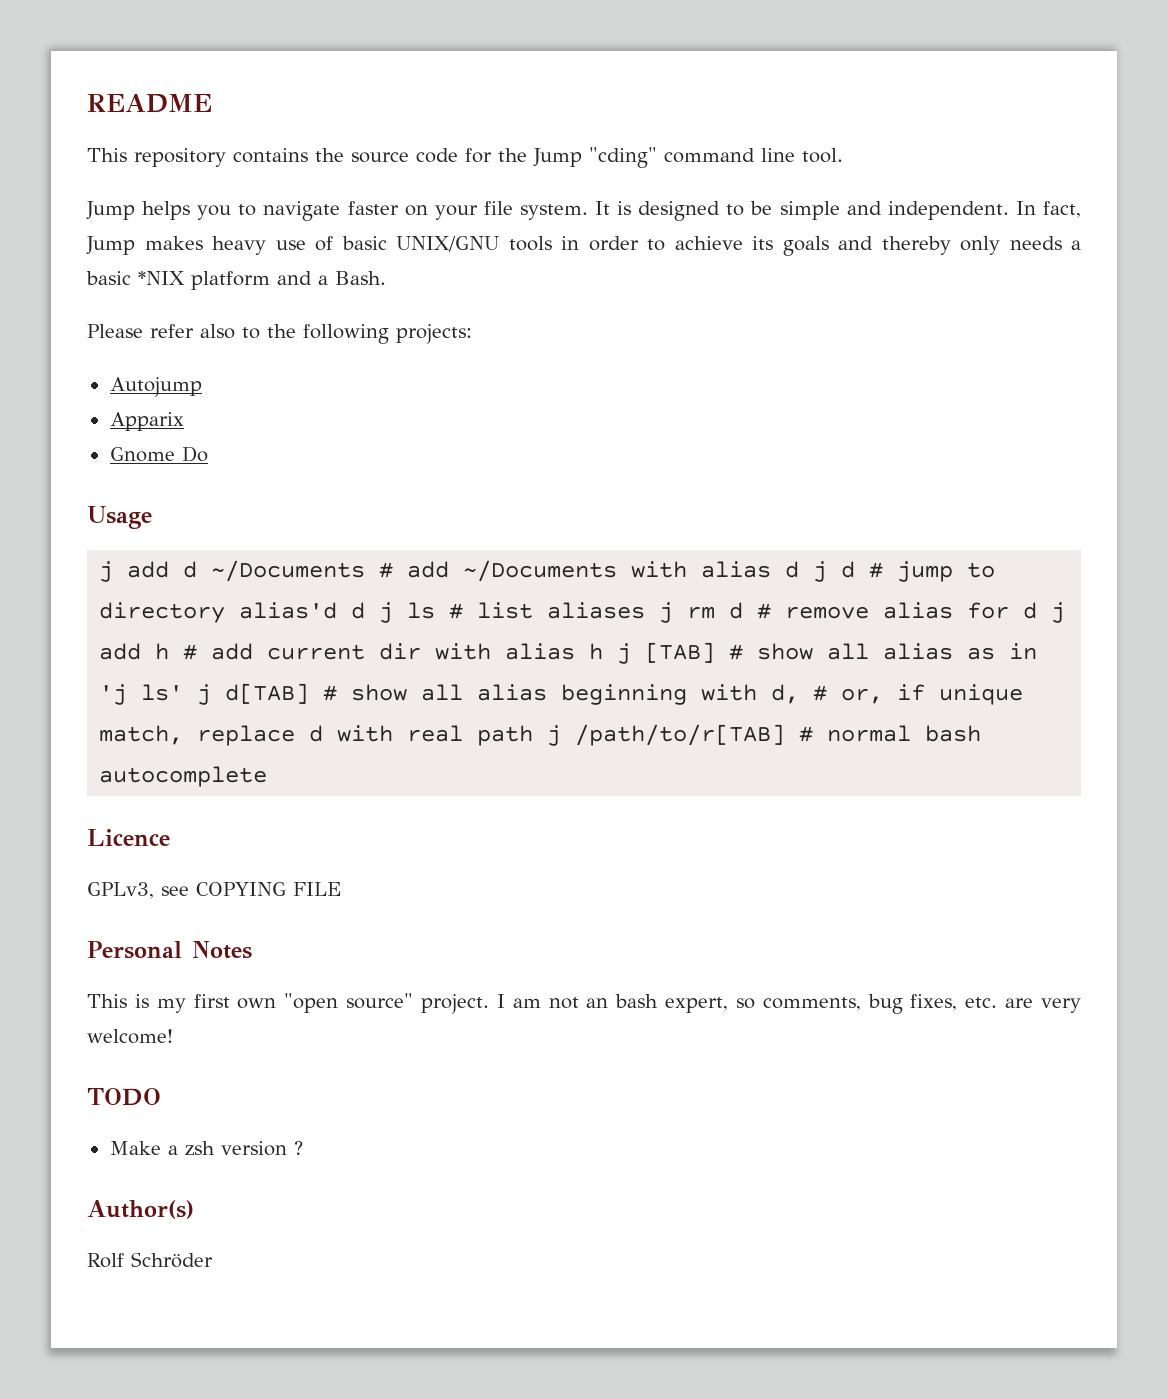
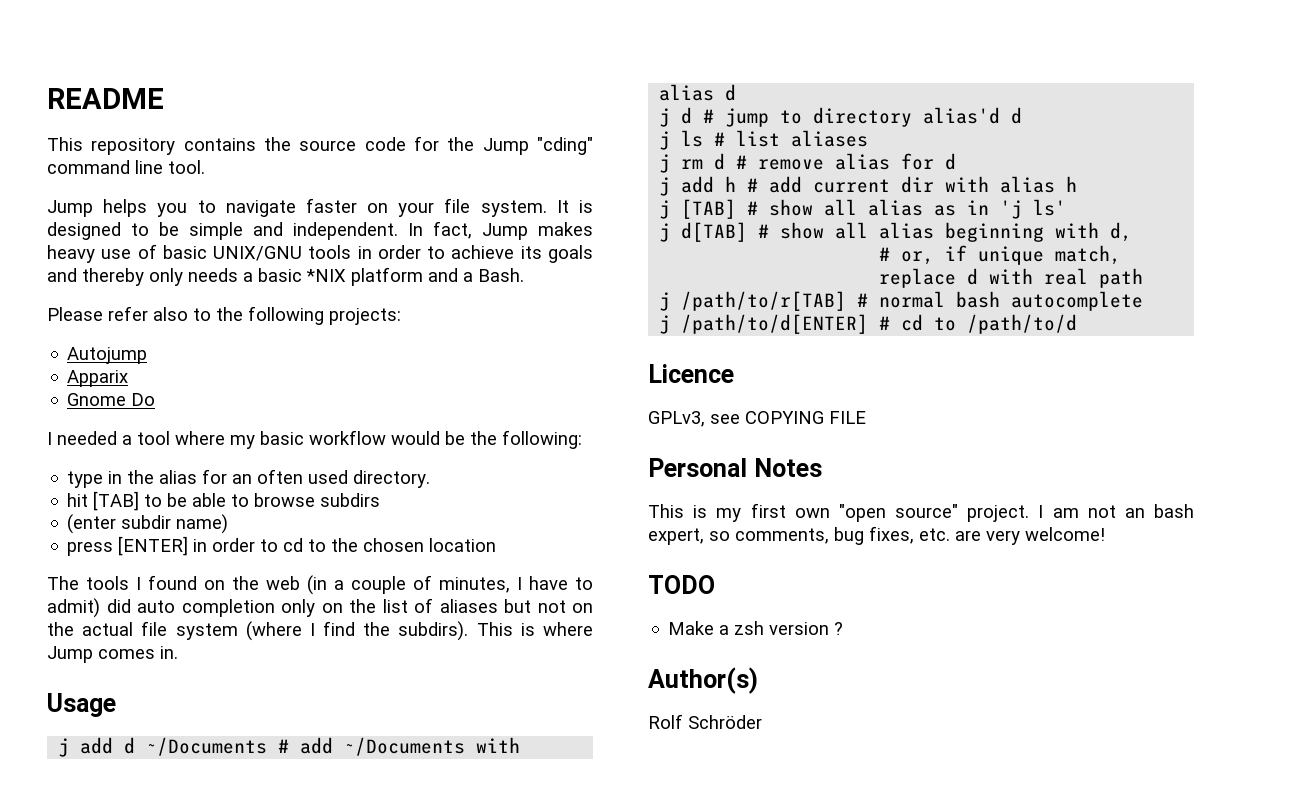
(208, 454) none -> [47,430,582,449] [67,469,431,488] [67,491,381,511] [67,514,229,534] [67,536,497,556] [47,575,593,595] [47,598,593,618] [47,621,593,641] [47,646,178,663] // I needed a tool where my basic workflow would be the following: // type in the alias for an often used directory. // hit [TAB] to be able to browse subdirs // (enter subdir name) // press [ENTER] in order to cd to the chosen location // The tools I found on the web (in a couple of minutes, I have to admit) did auto completion only on the list of aliases but not on the actual file system (where I find the subdirs). This is where Jump comes in.
(800, 569) none -> (737, 92) //
(366, 610) none -> (1023, 115) //
(646, 610) none -> (869, 138) //
(1038, 610) none -> (957, 161) //
(604, 651) none -> (1078, 184) //
(184, 692) none -> (1067, 207) //
(800, 694) none -> (1133, 232) //
(534, 735) none -> (1144, 278) //
(268, 776) none -> [659,314,1078,334] // j /path/to/d[ENTER] # cd to /path/to/d

